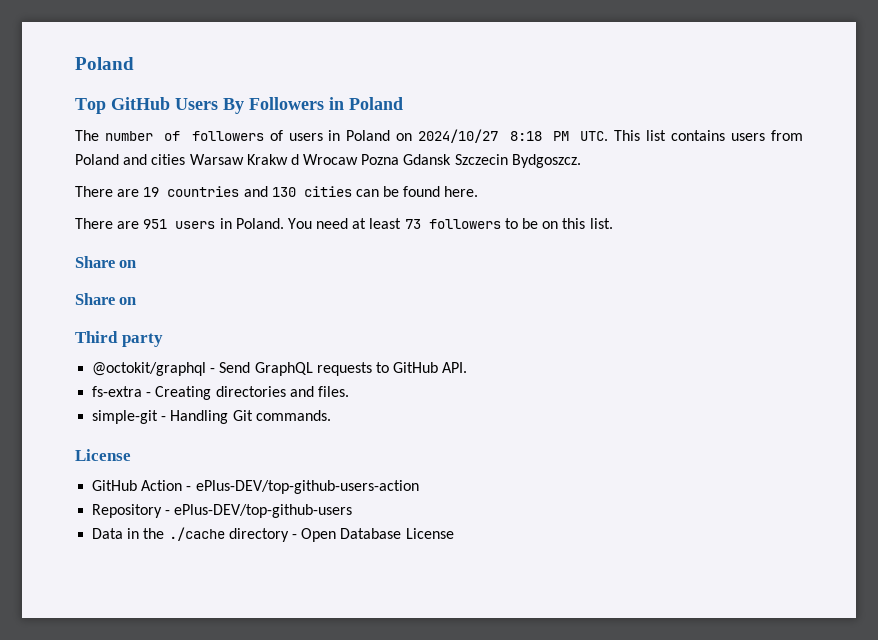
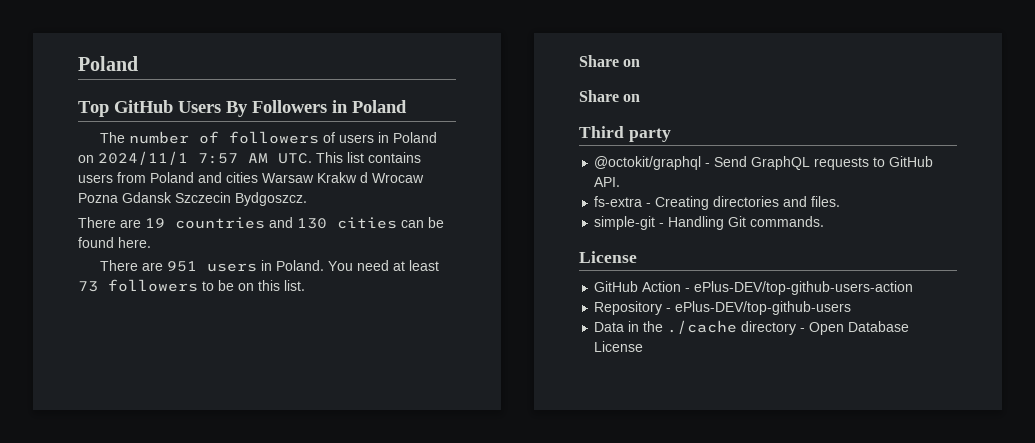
[418,129,569,143] 2024/10/27 8:18 PM -> [98,151,268,165] 2024/11/1 7:57 AM

